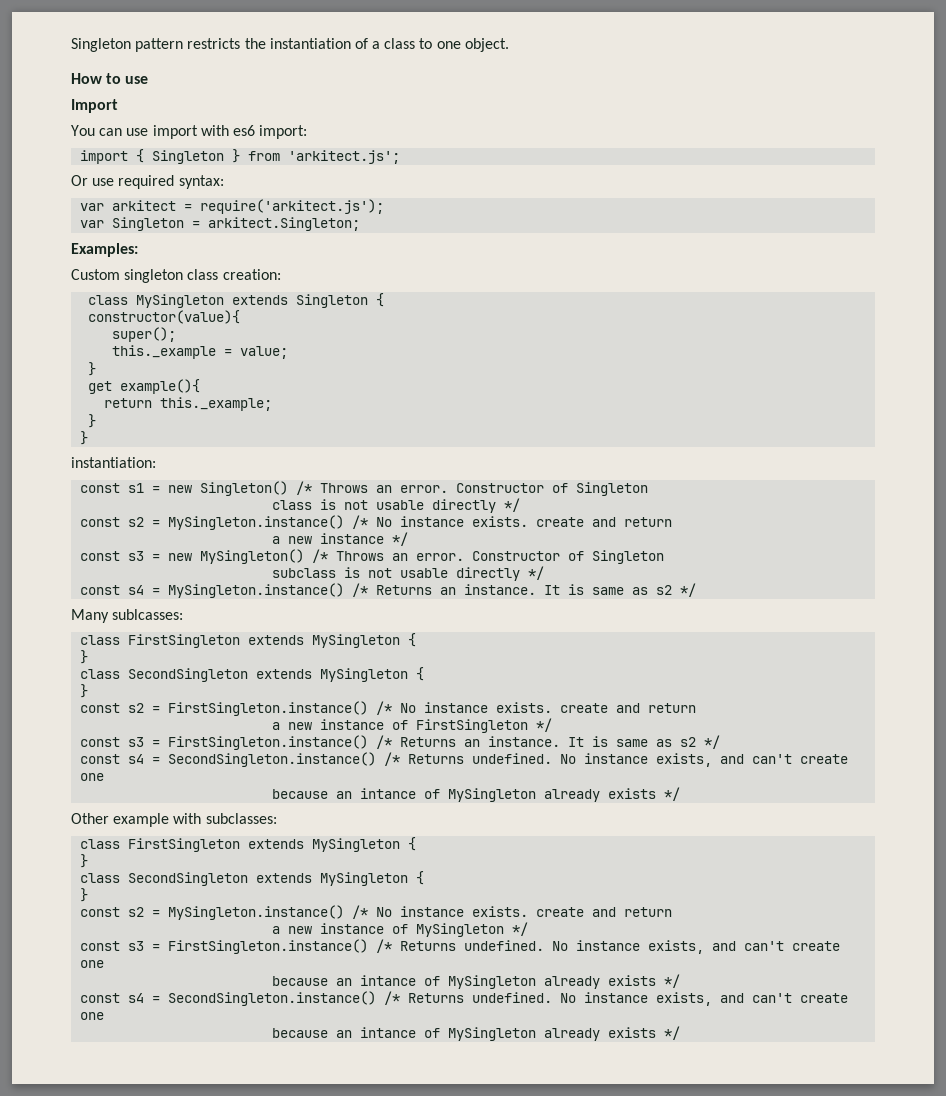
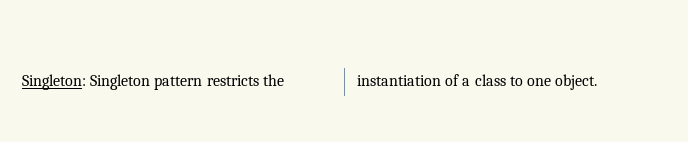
(71, 45) none -> [22,74,86,90] Singleton:
[71,73,149,84] [71,99,118,113] [71,125,308,139] [80,149,401,164] [71,175,224,189] [80,199,385,214] [80,217,361,231] [71,243,138,257] [71,269,281,283] [88,293,385,308] [88,310,241,324] [112,327,177,342] [112,345,289,359] [88,362,97,376] [88,379,201,394] [104,397,273,411] [88,414,97,428] [80,431,89,445] [71,457,156,468] [80,481,649,496] [272,498,521,513] [80,515,673,530] [272,532,409,546] [80,549,665,564] [272,566,545,581] [80,583,697,598] [71,609,184,623] [80,633,417,648] [80,650,89,664] [80,667,425,682] [80,684,89,698] [80,701,697,716] [272,718,553,733] [80,735,721,750] [80,752,849,767] [80,773,105,781] [272,787,681,802] [71,813,277,827] [80,837,417,852] [80,854,89,868] [80,871,425,886] [80,888,89,902] [80,905,673,920] [272,922,529,937] [80,939,841,954] [80,960,105,968] [272,974,681,989] [80,991,849,1006] [80,1012,105,1020] [272,1026,681,1041] // How to use // Import // You can use import with es6 import: // import { Singleton } from 'arkitect.js'; // Or use required syntax: // var arkitect = require('arkitect.js'); // var Singleton = arkitect.Singleton; // Examples: // Custom singleton class creation: // class MySingleton extends Singleton { // constructor(value){ // super(); // this._example = value; // } // get example(){ // return this._example; // } // } // instantiation: // const s1 = new Singleton() /* Throws an error. Constructor of Singleton // class is not usable directly */ // const s2 = MySingleton.instance() /* No instance exists. create and return // a new instance */ // const s3 = new MySingleton() /* Throws an error. Constructor of Singleton // subclass is not usable directly */ // const s4 = MySingleton.instance() /* Returns an instance. It is same as s2 */ // Many sublcasses: // class FirstSingleton extends MySingleton { // } // class SecondSingleton extends MySingleton { // } // const s2 = FirstSingleton.instance() /* No instance exists. create and return // a new instance of FirstSingleton */ // const s3 = FirstSingleton.instance() /* Returns an instance. It is same as s2 */ // const s4 = SecondSingleton.instance() /* Returns undefined. No instance exists, and can't create one // because an intance of MySingleton already exists */ // Other example with subclasses: // class FirstSingleton extends MySingleton { // } // class SecondSingleton extends MySingleton { // } // const s2 = MySingleton.instance() /* No instance exists. create and return // a new instance of MySingleton */ // const s3 = FirstSingleton.instance() /* Returns undefined. No instance exists, and can't create one // because an intance of MySingleton already exists */ // const s4 = SecondSingleton.instance() /* Returns undefined. No instance exists, and can't create one // because an intance of MySingleton already exists */ -> (598, 82) none

